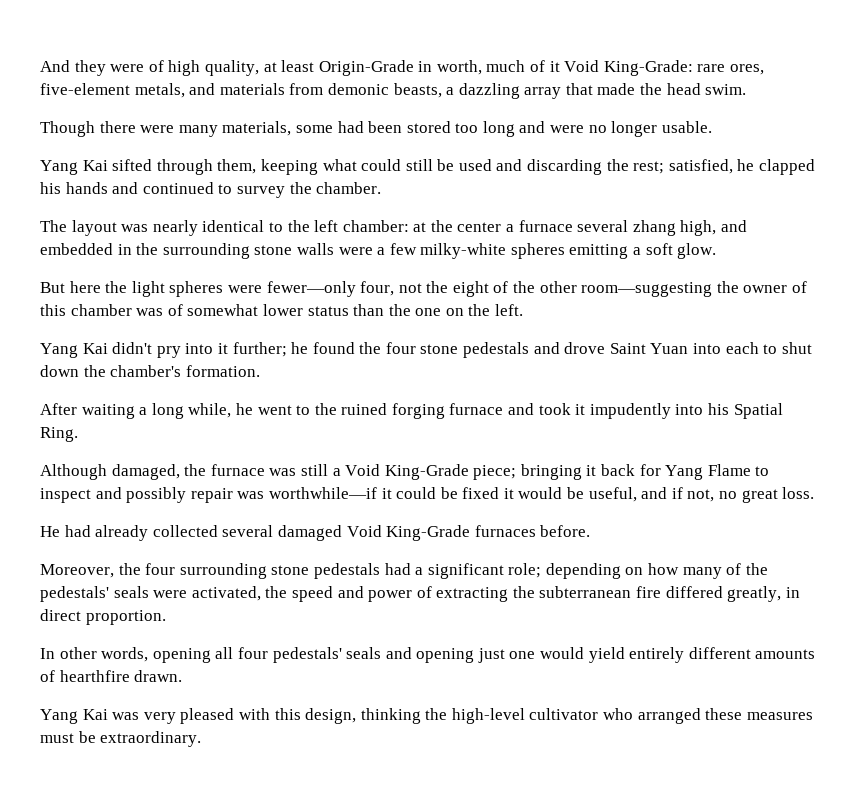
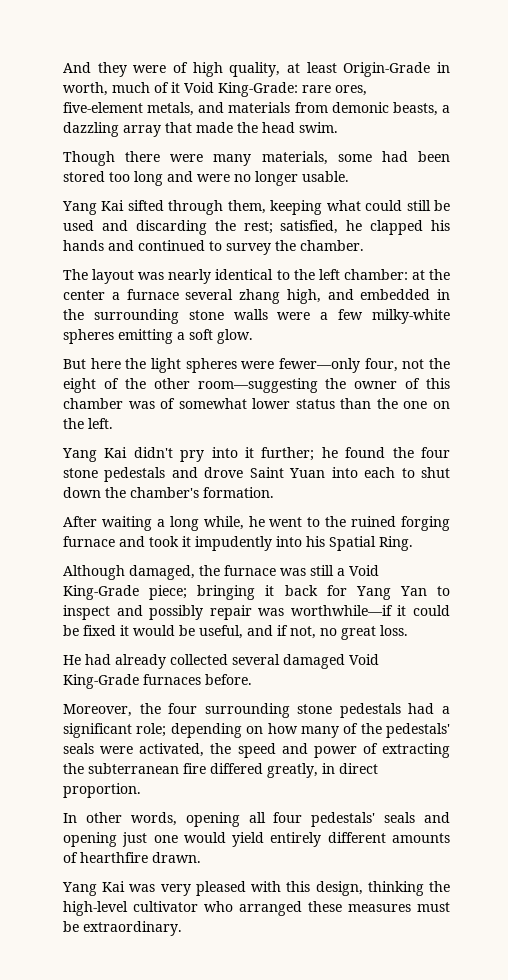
[707,464,751,476] Flame -> [399,586,427,596] Yan

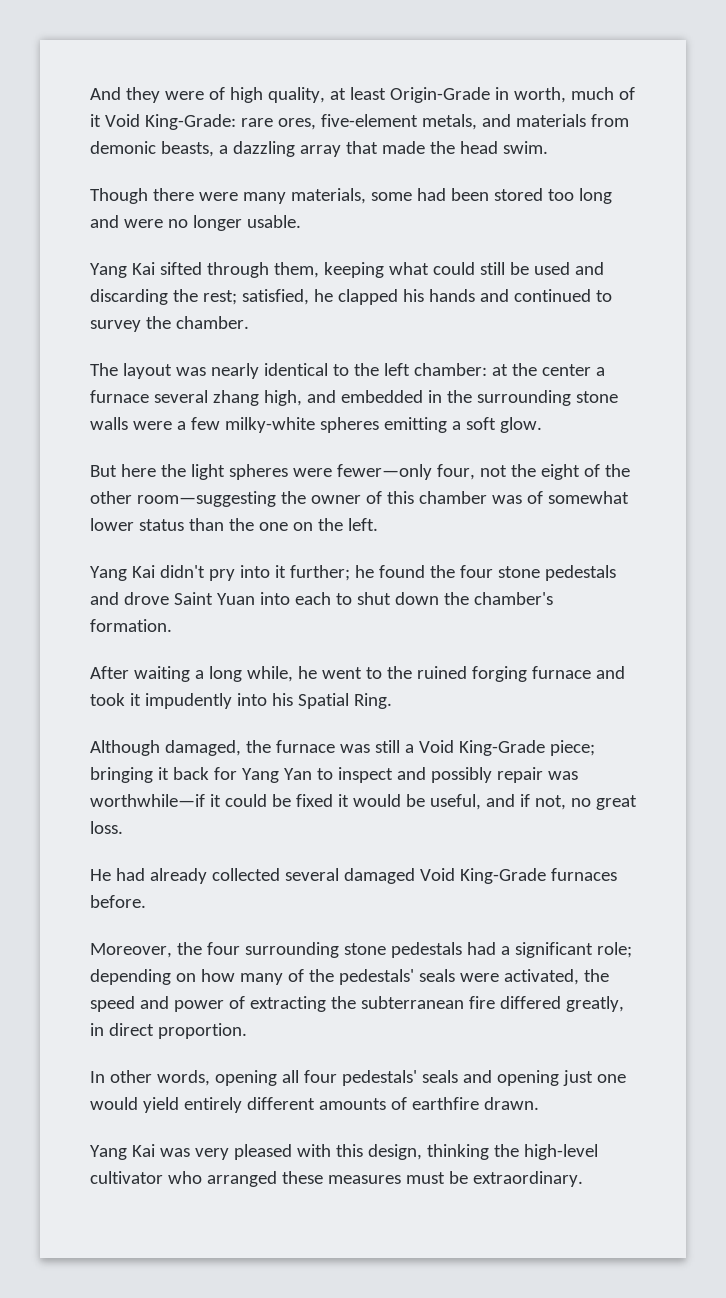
[80,852,148,863] hearthfire -> [411,1097,479,1110] earthfire

